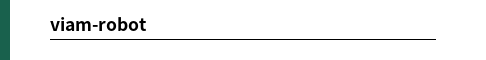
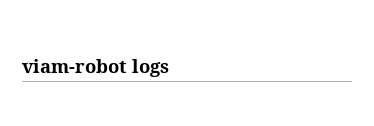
(147, 24) none -> [132,59,169,77] logs

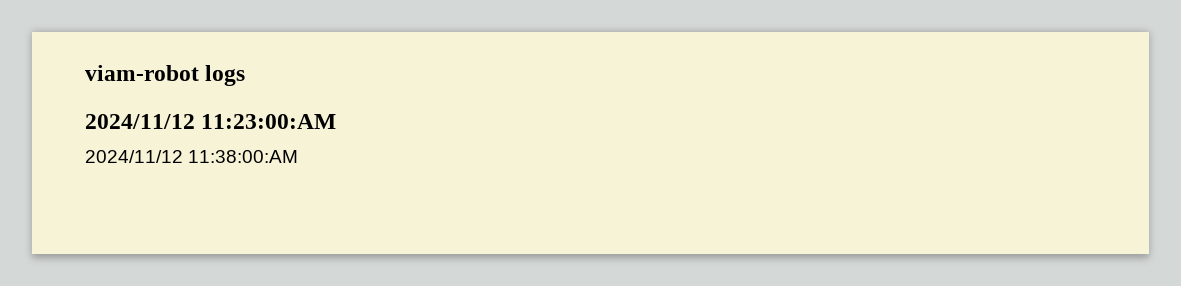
(169, 68) none -> [85,114,337,129] [85,150,299,163] // 2024/11/12 11:23:00:AM // 2024/11/12 11:38:00:AM

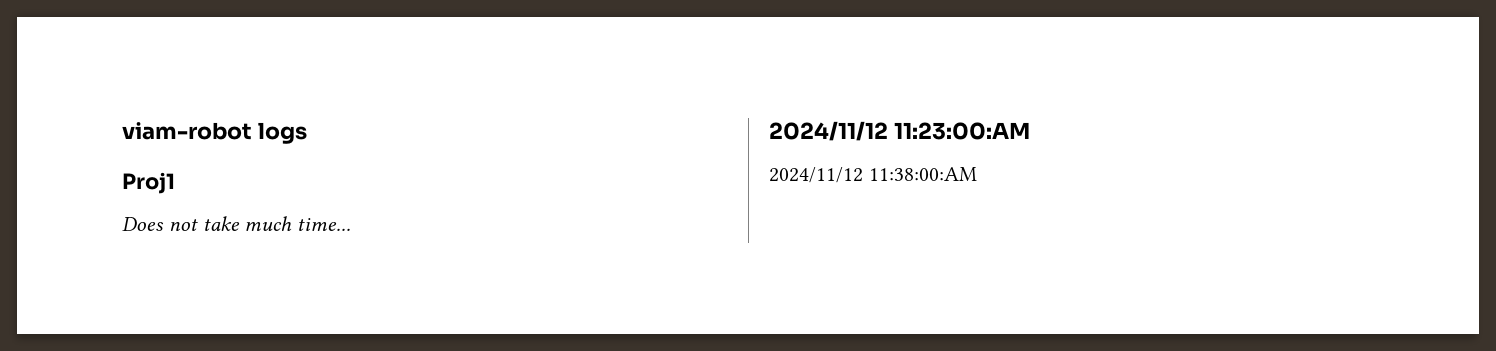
(246, 75) none -> [122,172,175,194] [122,216,352,231] // Proj1 // Does not take much time...

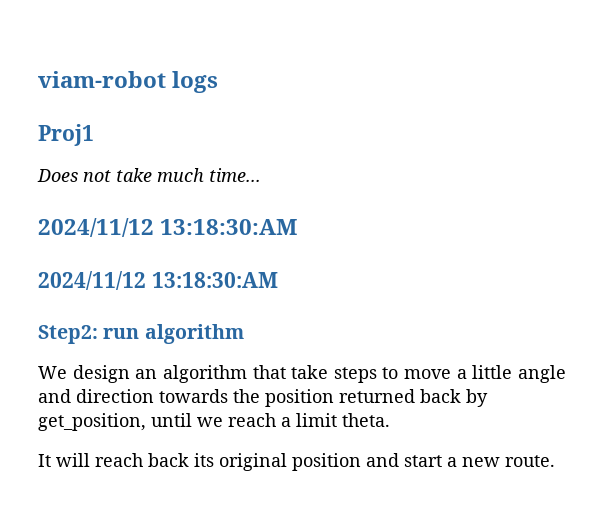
[893,122,1030,140] [769,167,977,183] 11:23:00:AM // 2024/11/12 11:38:00:AM -> [160,219,298,235] [38,271,278,290] [38,324,244,344] [38,365,566,383] [38,389,488,407] [38,413,390,431] [38,453,555,471] 13:18:30:AM // 2024/11/12 13:18:30:AM // Step2: run algorithm // We design an algorithm that take steps to move a little angle and direction towards the position returned back by get_position, until we reach a limit theta. // It will reach back its original position and start a new route.

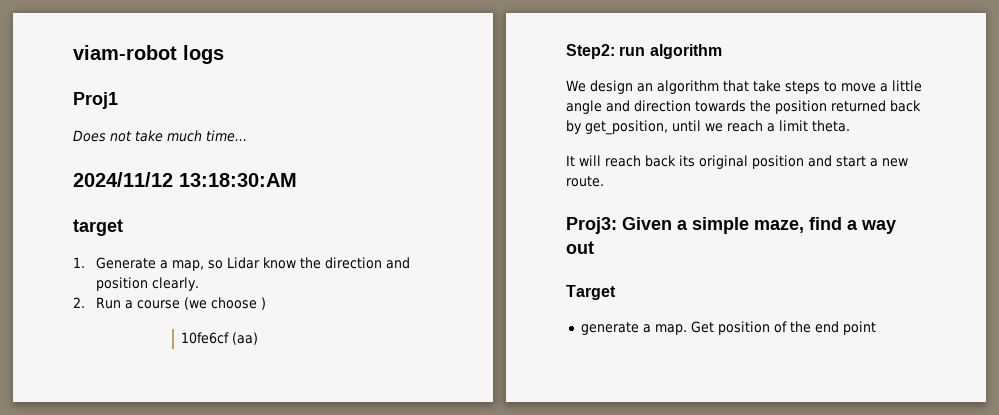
[38,271,278,290] 2024/11/12 13:18:30:AM -> [73,219,123,236] [73,257,411,271] [96,277,200,291] [73,297,267,310] [181,332,258,345] target // 1. Generate a map, so Lidar know the direction and position clearly. // 2. Run a course (we choose ) // 10fe6cf (aa)
(555, 461) none -> [566,217,896,234] [566,241,594,254] [566,285,616,300] [580,321,876,335] // Proj3: Given a simple maze, find a way out // Target // generate a map. Get position of the end point

